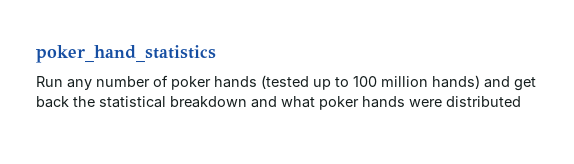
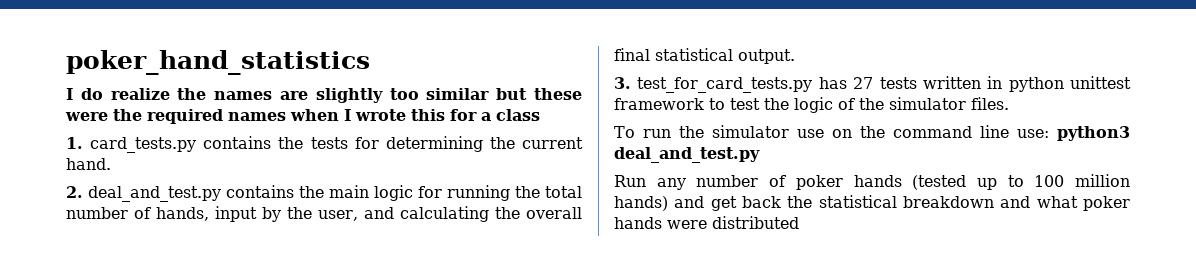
(216, 54) none -> [66,88,582,103] [65,109,540,124] [66,136,583,153] [66,158,111,170] [66,185,582,202] [66,206,582,222] [614,48,795,64] [614,76,1131,93] [614,97,1009,113] [614,125,1130,141] [614,147,760,163] // I do realize the names are slightly too similar but these were the required names when I wrote this for a class // 1. card_tests.py contains the tests for determining the current hand. // 2. deal_and_test.py contains the main logic for running the total number of hands, input by the user, and calculating the overall final statistical output. // 3. test_for_card_tests.py has 27 tests written in python unittest framework to test the logic of the simulator files. // To run the simulator use on the command line use: python3 deal_and_test.py

